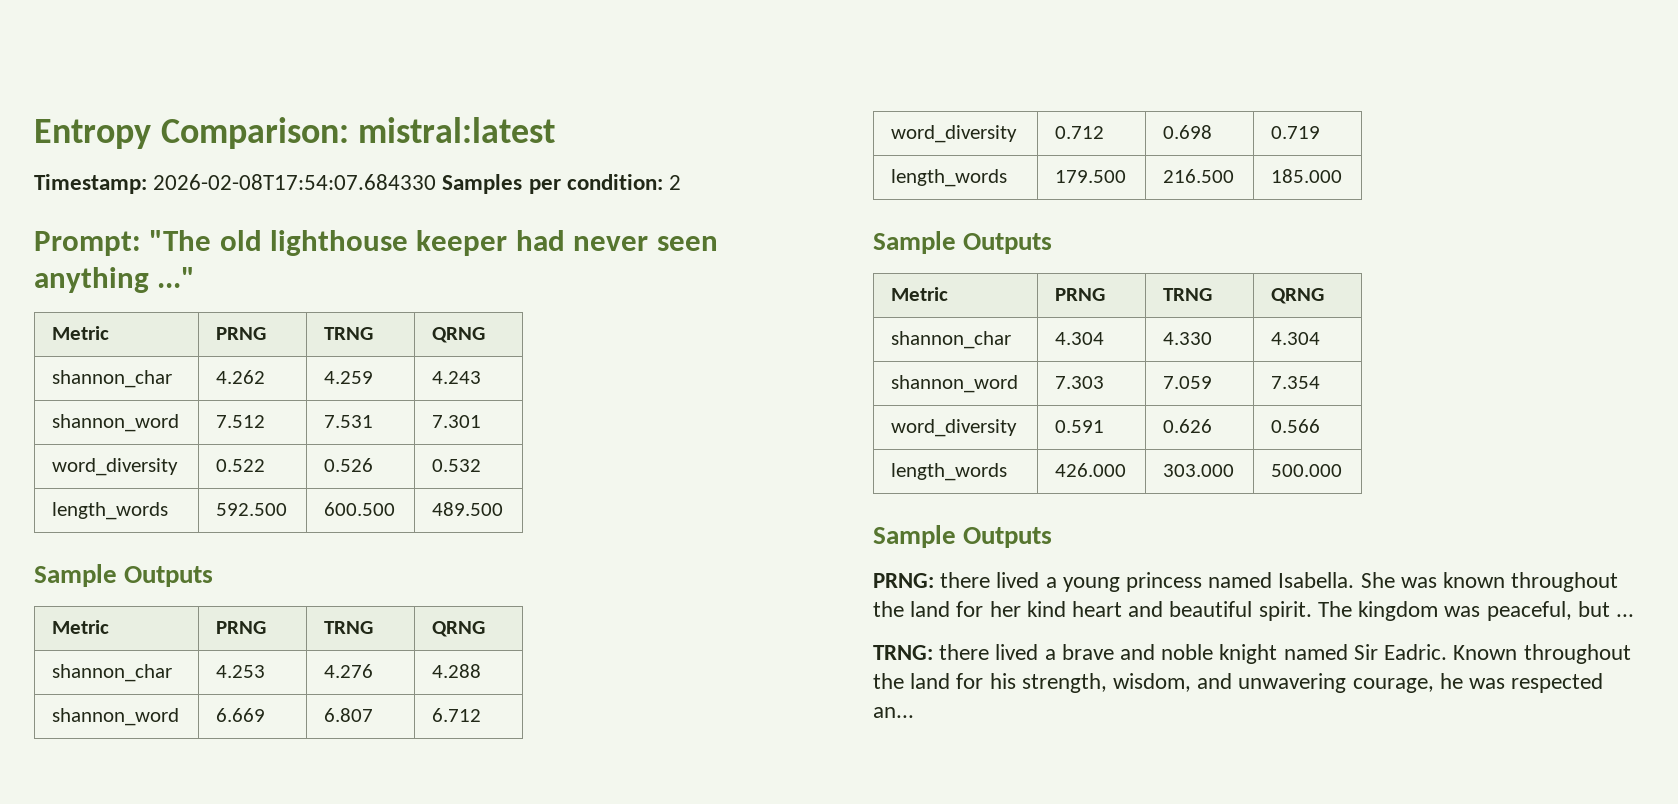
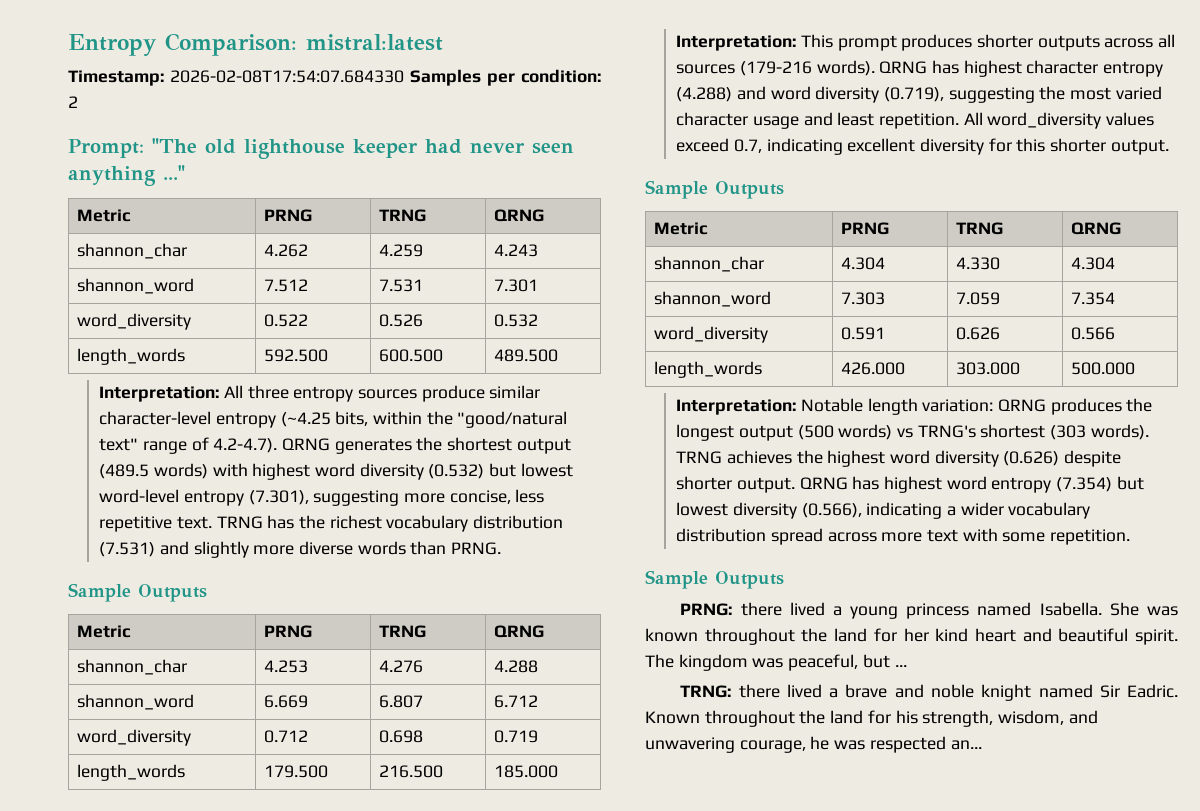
(504, 509) none -> [99,385,541,402] [99,411,568,428] [99,437,571,454] [99,463,573,480] [99,489,545,506] [99,515,564,532] [99,541,502,558] // Interpretation: All three entropy sources produce similar character-level entropy (~4.25 bits, within the "good/natural text" range of 4.2-4.7). QRNG generates the shortest output (489.5 words) with highest word diversity (0.532) but lowest word-level entropy (7.301), suggesting more concise, less repetitive text. TRNG has the richest vocabulary distribution (7.531) and slightly more diverse words than PRNG.
(1343, 176) none -> [676,34,1176,51] [676,60,1164,77] [676,86,1162,103] [676,112,1155,129] [676,138,1169,155] // Interpretation: This prompt produces shorter outputs across all sources (179-216 words). QRNG has highest character entropy (4.288) and word diversity (0.719), suggesting the most varied character usage and least repetition. All word_diversity values exceed 0.7, indicating excellent diversity for this shorter output.
(1343, 470) none -> [676,398,1153,415] [676,424,1149,441] [676,450,1122,467] [676,476,1144,493] [676,502,1091,519] [676,528,1131,545] // Interpretation: Notable length variation: QRNG produces the longest output (500 words) vs TRNG's shortest (303 words). TRNG achieves the highest word diversity (0.626) despite shorter output. QRNG has highest word entropy (7.354) but lowest diversity (0.566), indicating a wider vocabulary distribution spread across more text with some repetition.

